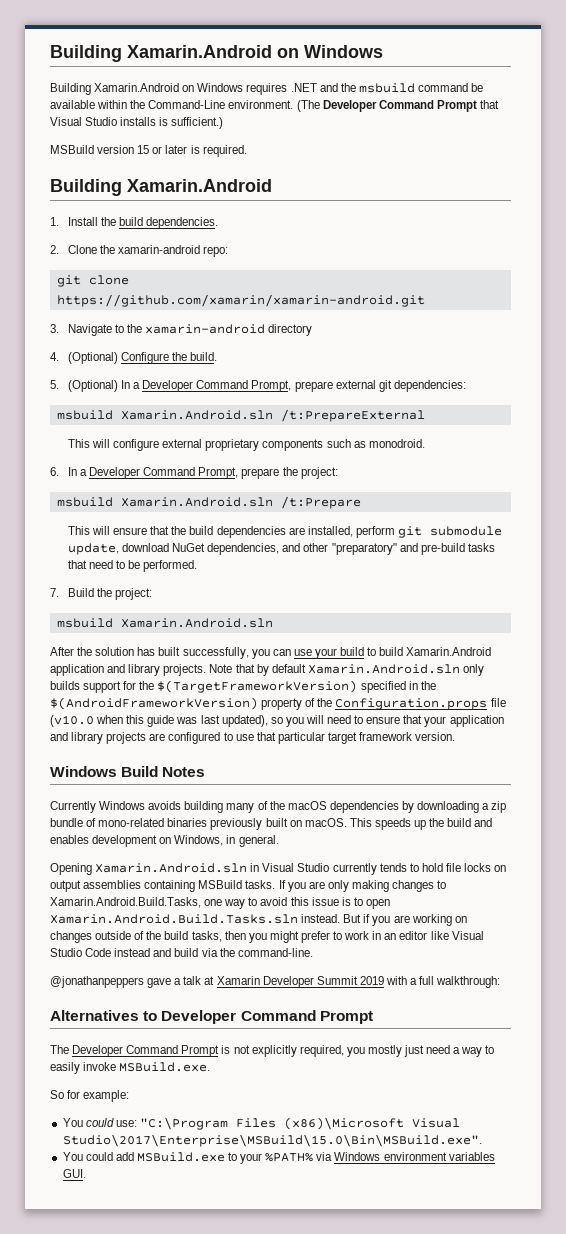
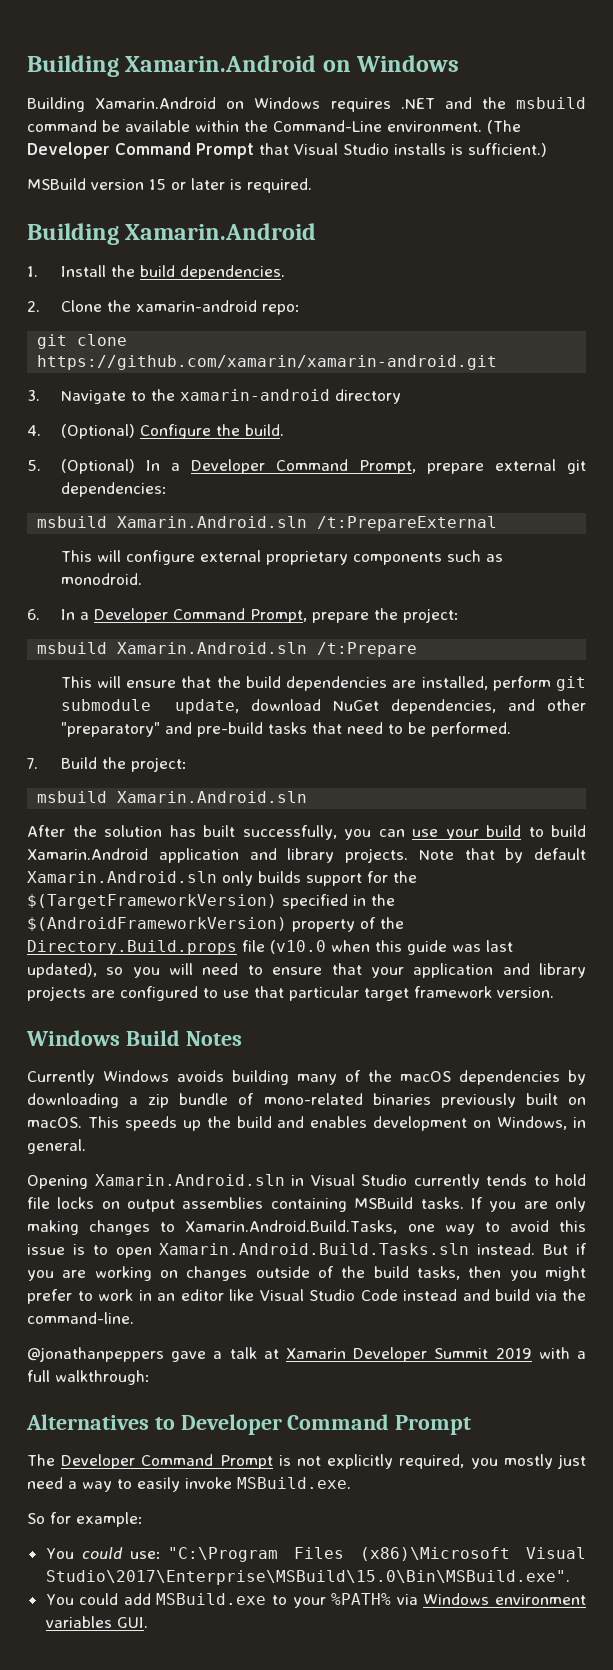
[335,698,488,710] Configuration.props -> [27,940,237,955] Directory.Build.props

